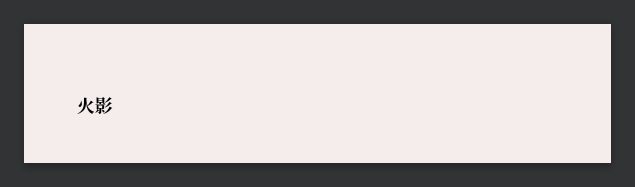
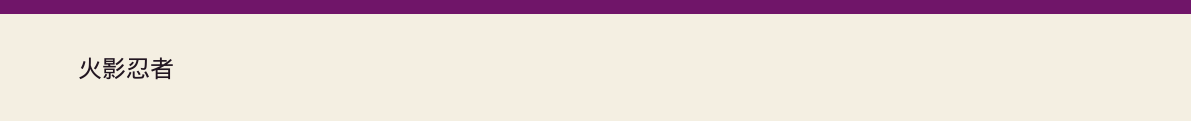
(113, 105) none -> [126,57,174,80] 忍者

